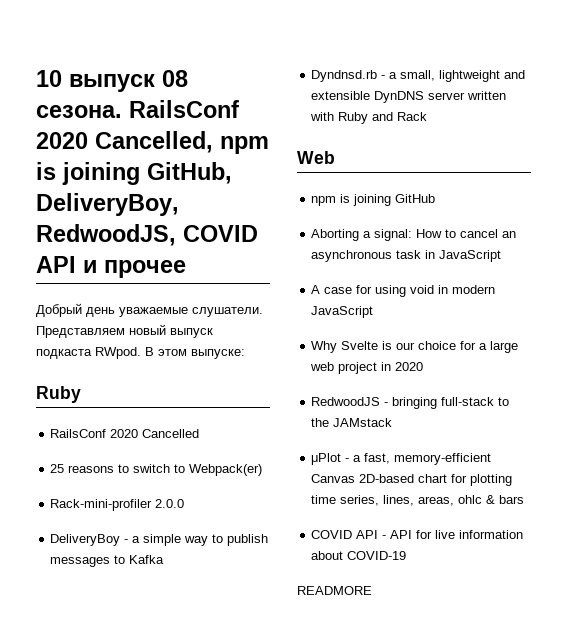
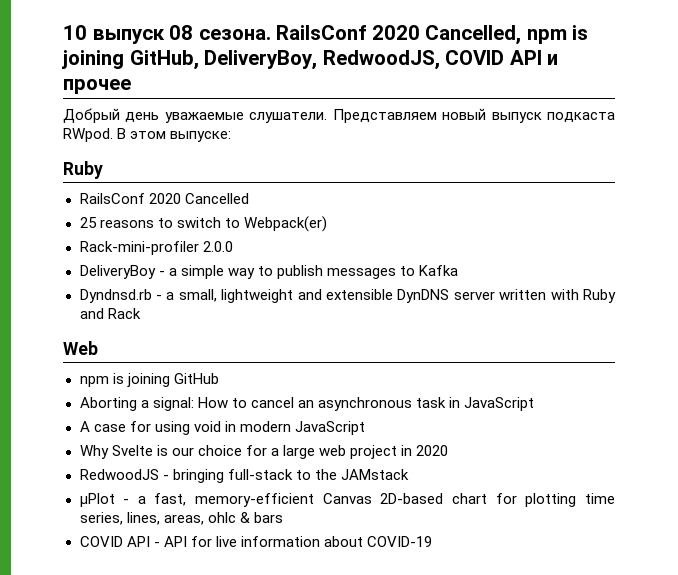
[297,586,372,595] // READMORE -> (432, 541) none

